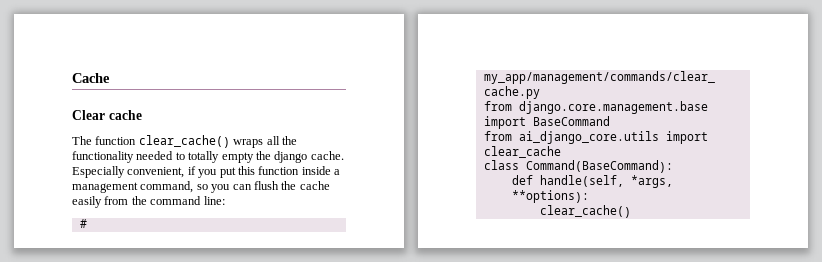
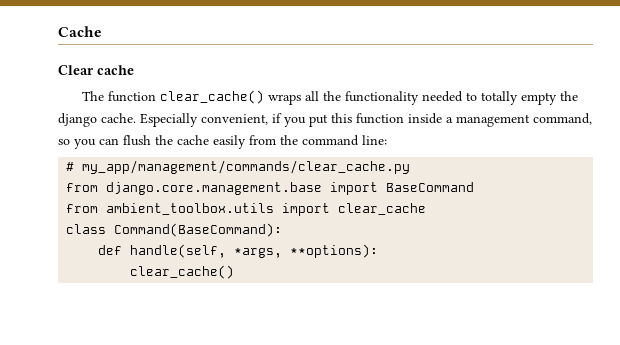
[518,131,659,144] ai_django_core.utils -> [106,203,275,215] ambient_toolbox.utils

